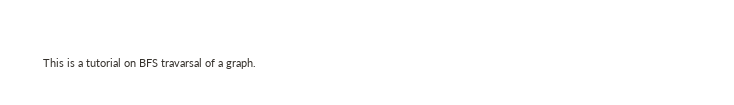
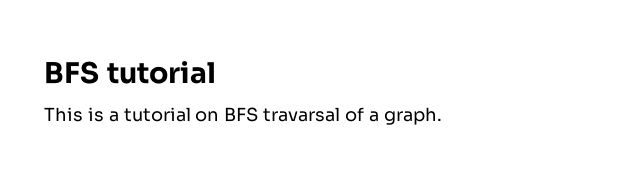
(43, 62) none -> [44,61,216,84] BFS tutorial //

